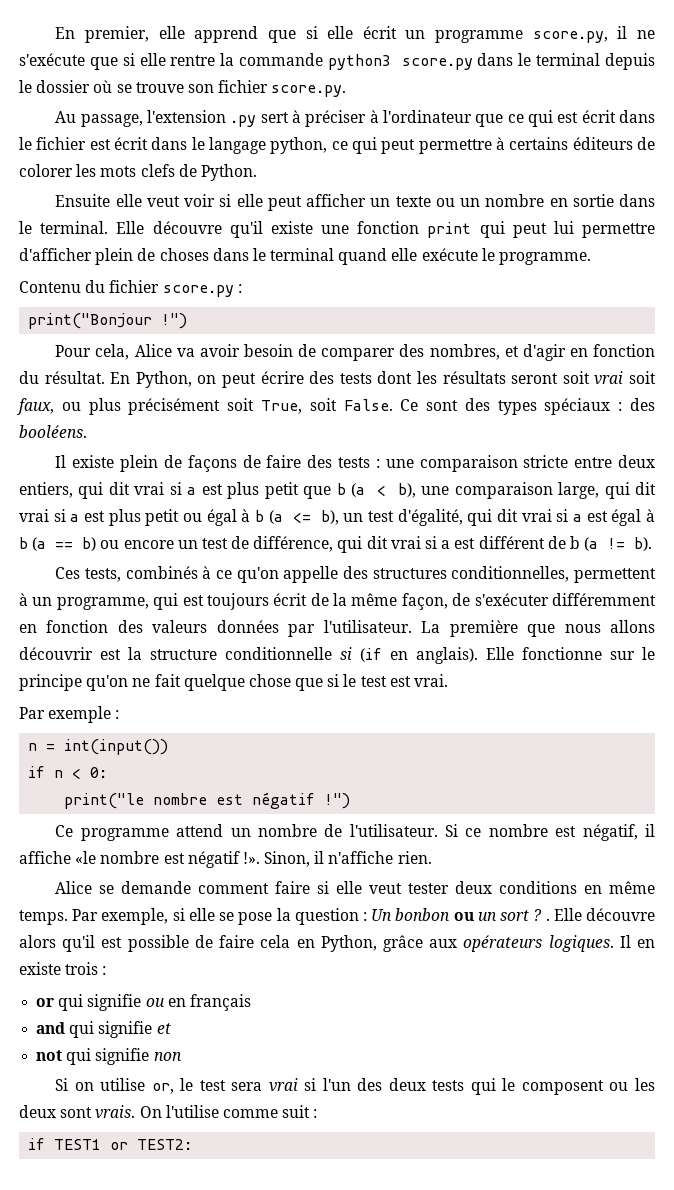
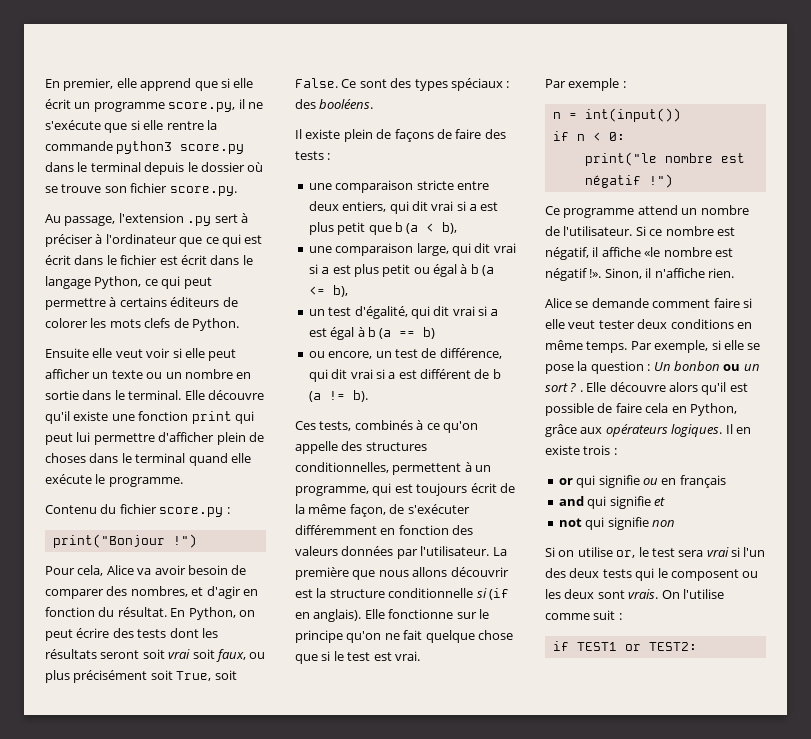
[270,137,328,154] python, -> [94,276,142,289] Python,
(380, 463) none -> (331, 156) //
(416, 490) none -> (458, 228) //
(339, 517) none -> (348, 291) //
[100,540,174,549] ou encore -> [308,351,373,359] // ou encore,

